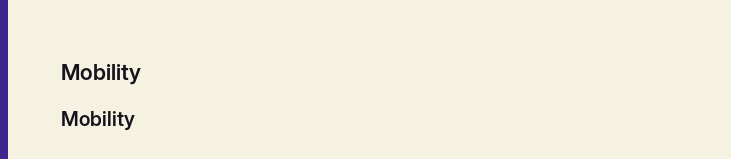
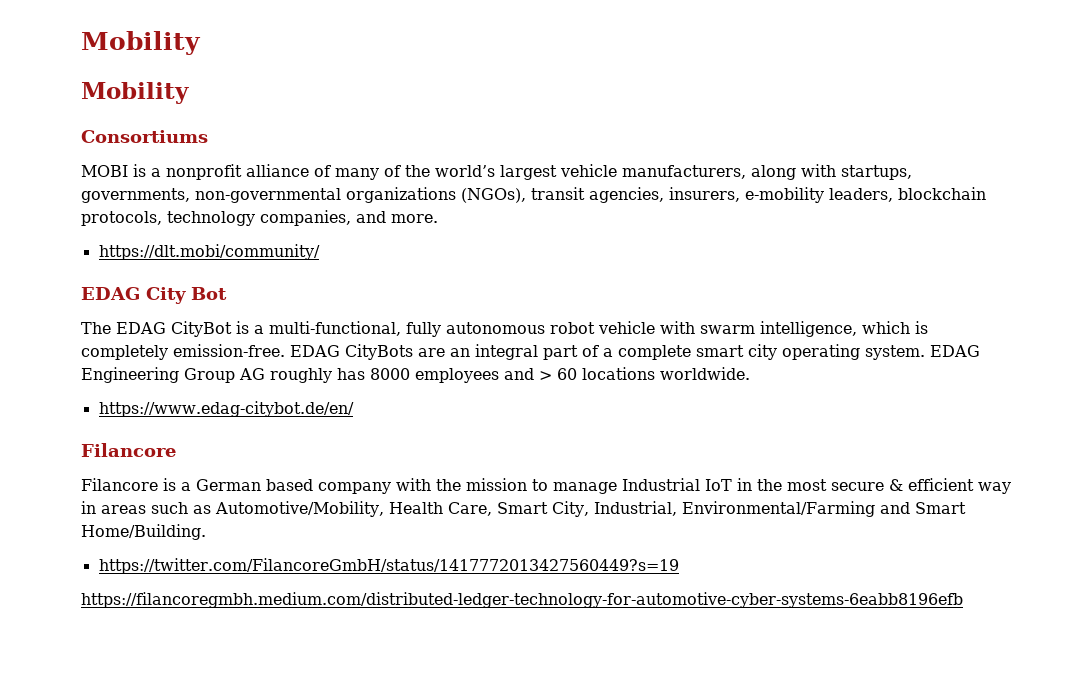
(135, 121) none -> [81,130,208,143] [81,164,912,180] [81,187,986,203] [81,210,438,226] [98,244,320,260] [81,287,227,304] [81,321,928,337] [81,344,980,360] [81,367,750,383] [98,401,354,417] [81,443,176,457] [81,478,1011,494] [81,501,966,517] [81,524,206,540] [98,558,679,574] [81,592,963,608] // Consortiums // MOBI is a nonprofit alliance of many of the world’s largest vehicle manufacturers, along with startups, governments, non-governmental organizations (NGOs), transit agencies, insurers, e-mobility leaders, blockchain protocols, technology companies, and more. // https://dlt.mobi/community/ // EDAG City Bot // The EDAG CityBot is a multi-functional, fully autonomous robot vehicle with swarm intelligence, which is completely emission-free. EDAG CityBots are an integral part of a complete smart city operating system. EDAG Engineering Group AG roughly has 8000 employees and > 60 locations worldwide. // https://www.edag-citybot.de/en/ // Filancore // Filancore is a German based company with the mission to manage Industrial IoT in the most secure & efficient way in areas such as Automotive/Mobility, Health Care, Smart City, Industrial, Environmental/Farming and Smart Home/Building. // https://twitter.com/FilancoreGmbH/status/1417772013427560449?s=19 // https://filancoregmbh.medium.com/distributed-ledger-technology-for-automotive-cyber-systems-6eabb8196efb

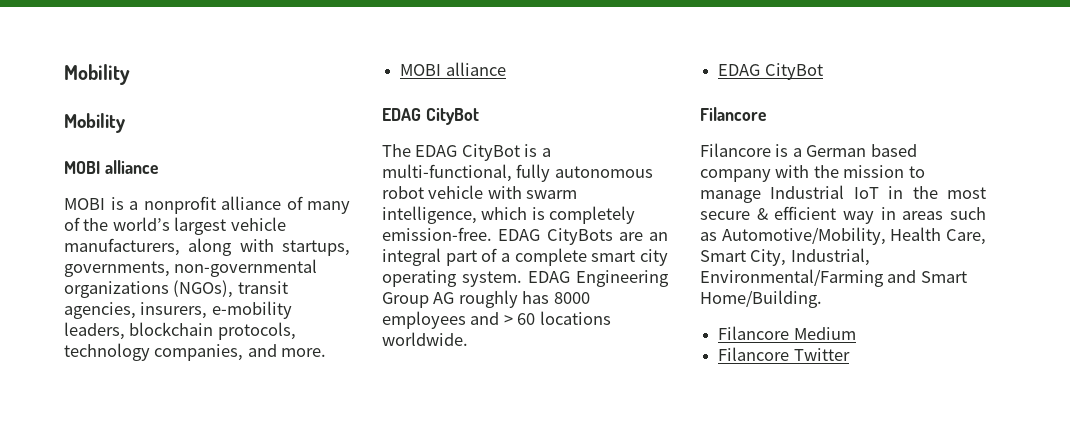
[81,130,208,143] Consortiums -> [64,160,158,174] MOBI alliance
[98,244,320,260] [81,287,227,304] https://dlt.mobi/community/ // EDAG City Bot -> [400,62,506,76] [382,108,479,125] MOBI alliance // EDAG CityBot
[98,401,354,417] https://www.edag-citybot.de/en/ -> [718,63,823,80] EDAG CityBot
[98,558,679,574] [81,592,963,608] https://twitter.com/FilancoreGmbH/status/1417772013427560449?s=19 // https://filancoregmbh.medium.com/distributed-ledger-technology-for-automotive-cyber-systems-6eabb8196efb -> [718,326,856,340] [718,347,850,361] Filancore Medium // Filancore Twitter

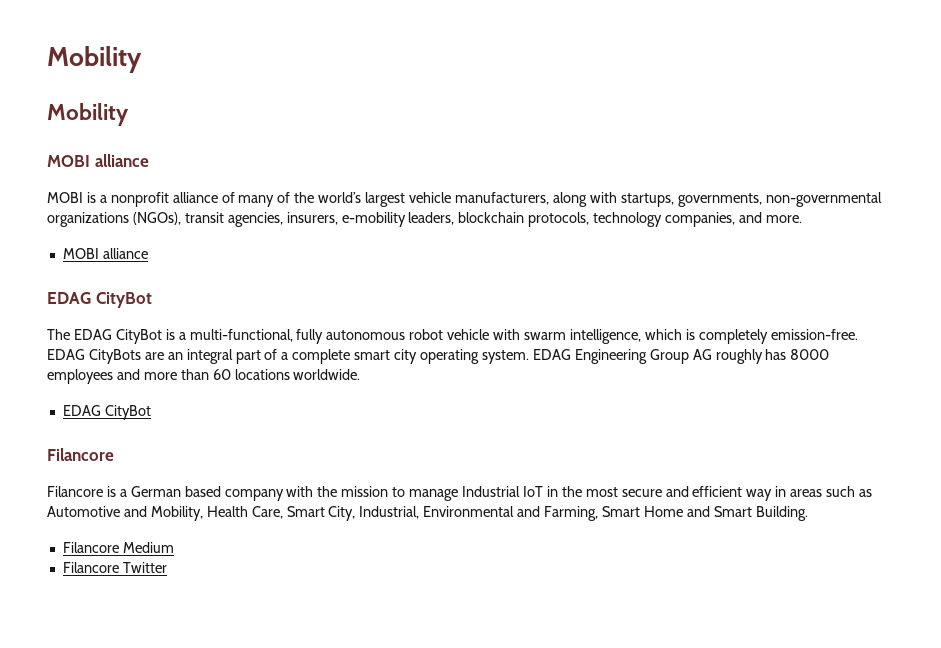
[503,315,513,325] > -> [143,369,209,380] more than
[756,208,768,220] & -> [665,486,689,497] and
[721,227,886,245] Automotive/Mobility, -> [47,506,203,521] Automotive and Mobility,
[700,269,884,287] Environmental/Farming -> [423,506,683,521] Environmental and Farming, Smart Home
[700,290,822,308] Home/Building. -> [755,506,808,521] Building.

